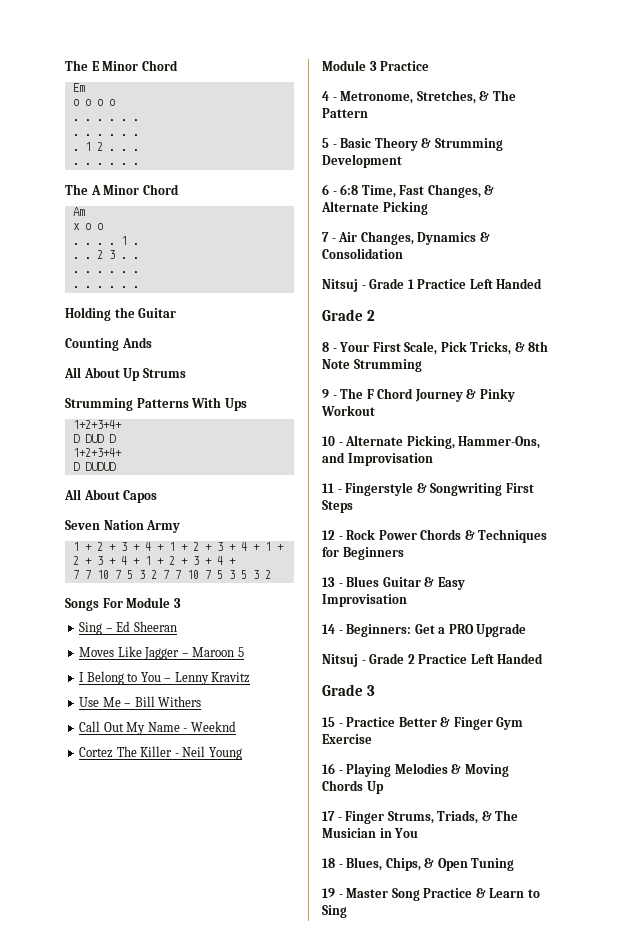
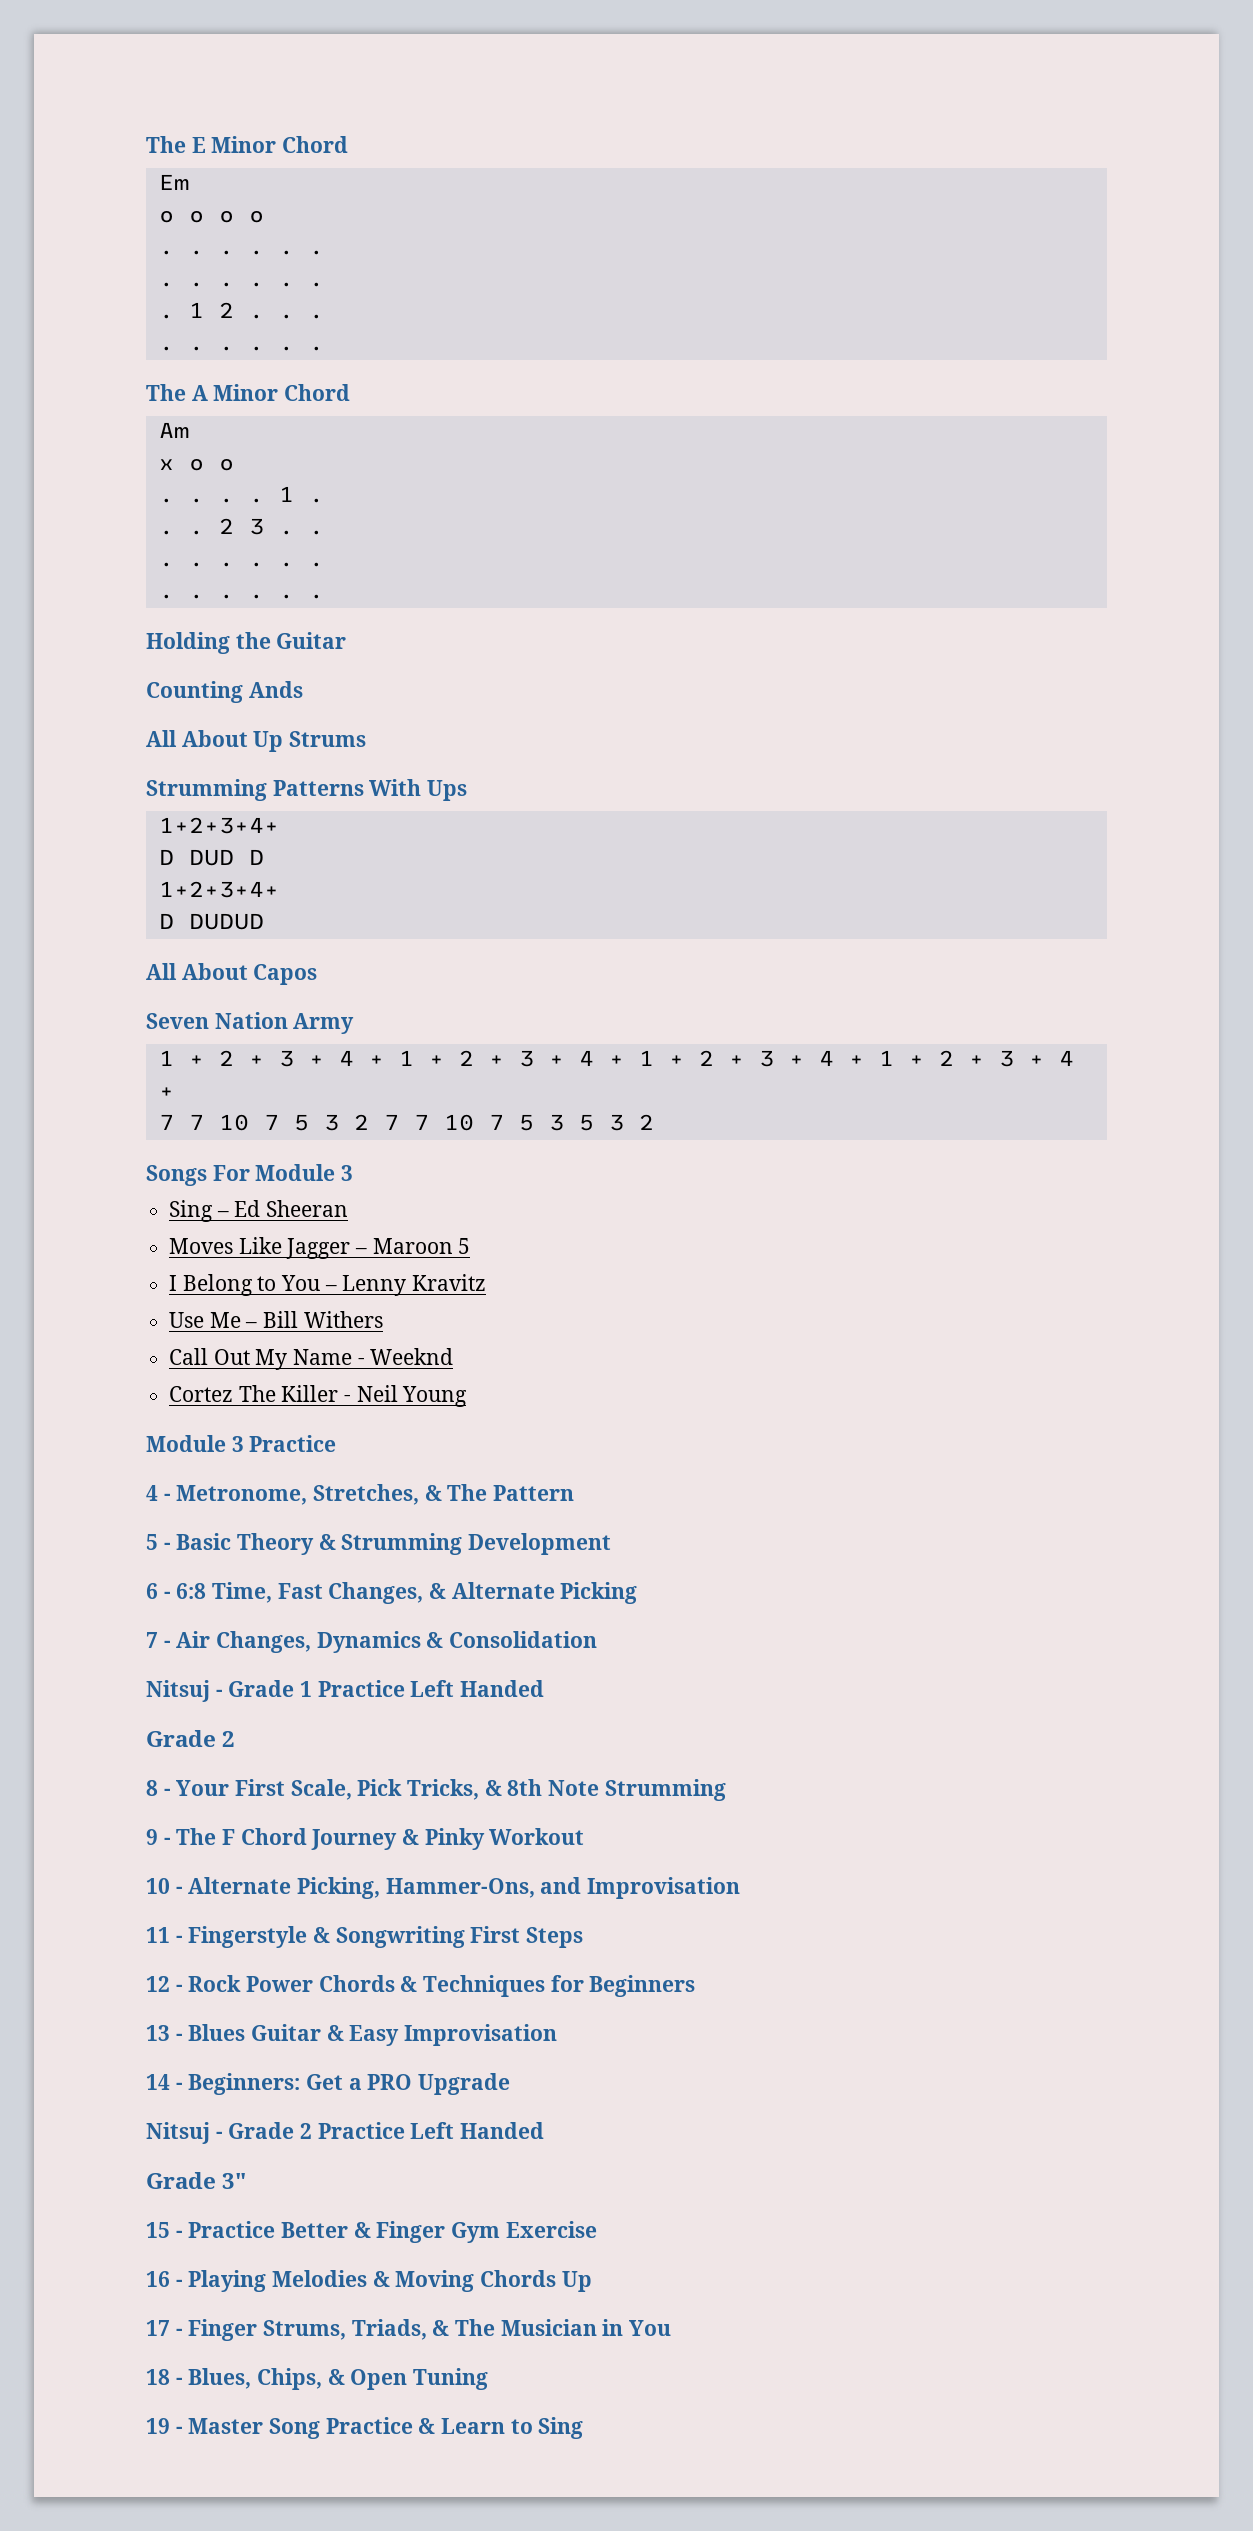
[367,685,376,696] 3 -> [222,2173,247,2189] 3"

